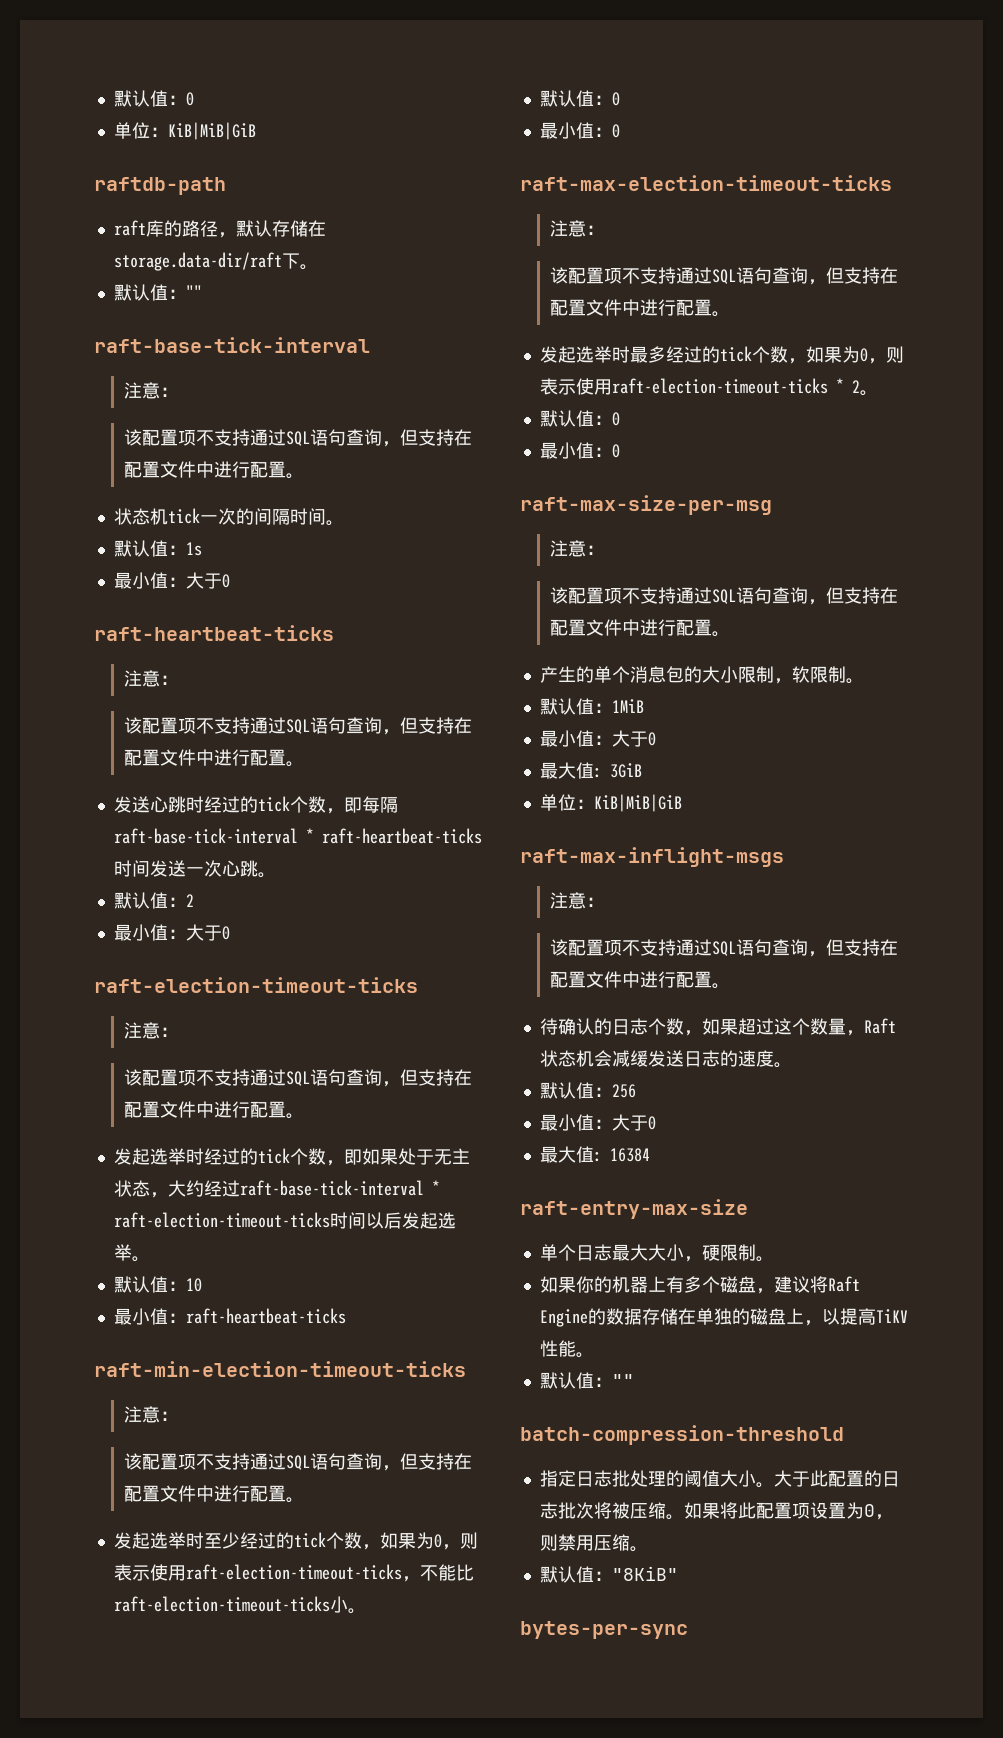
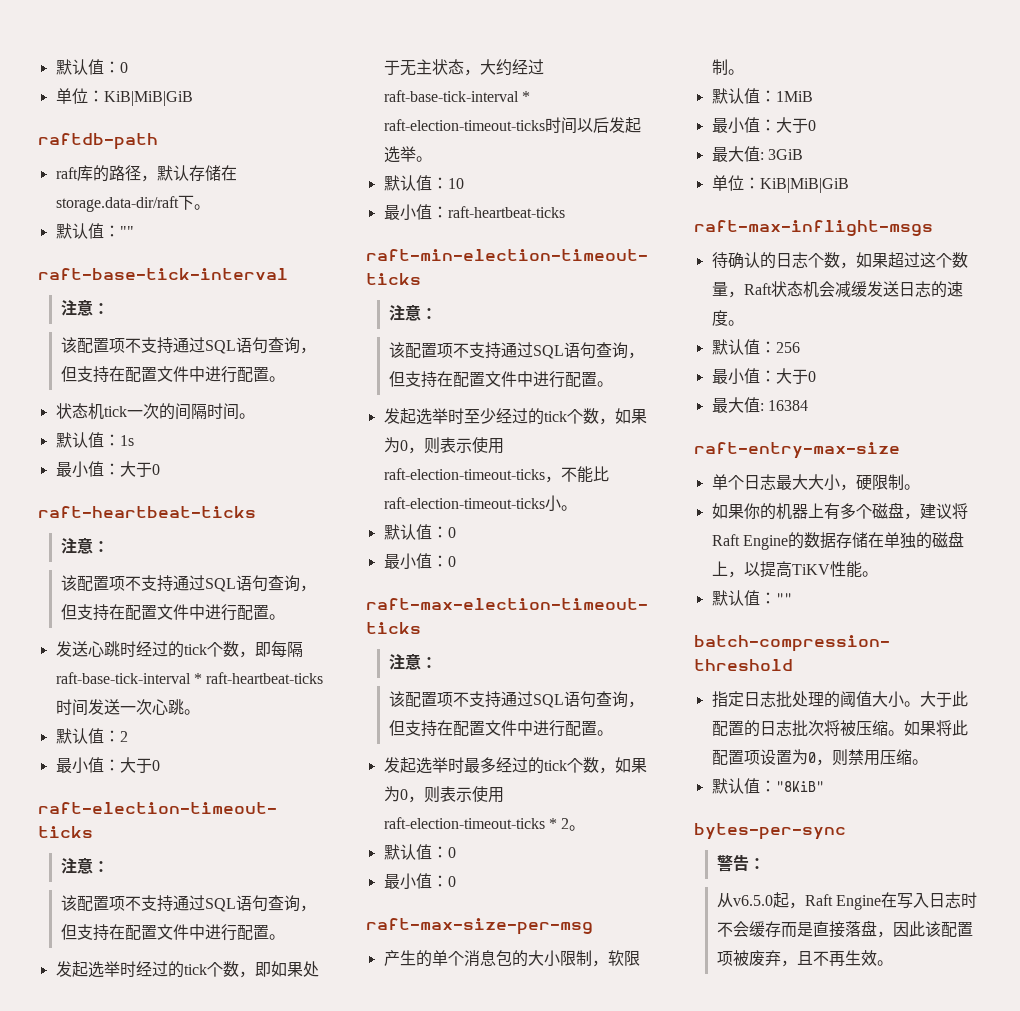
[549,540,604,557] [549,587,898,605] [549,619,730,637] // 注意： // 该配置项不支持通过SQL语句查询，但支持在配置文件中进行配置。 -> (593, 926) none
[549,892,604,909] [549,939,898,957] [549,971,730,989] // 注意： // 该配置项不支持通过SQL语句查询，但支持在配置文件中进行配置。 -> (933, 228) none
(688, 1630) none -> [716,854,765,872] [716,892,977,910] [716,920,973,938] [716,950,893,967] // 警告： // 从v6.5.0起，Raft Engine在写入日志时不会缓存而是直接落盘，因此该配置项被废弃，且不再生效。

